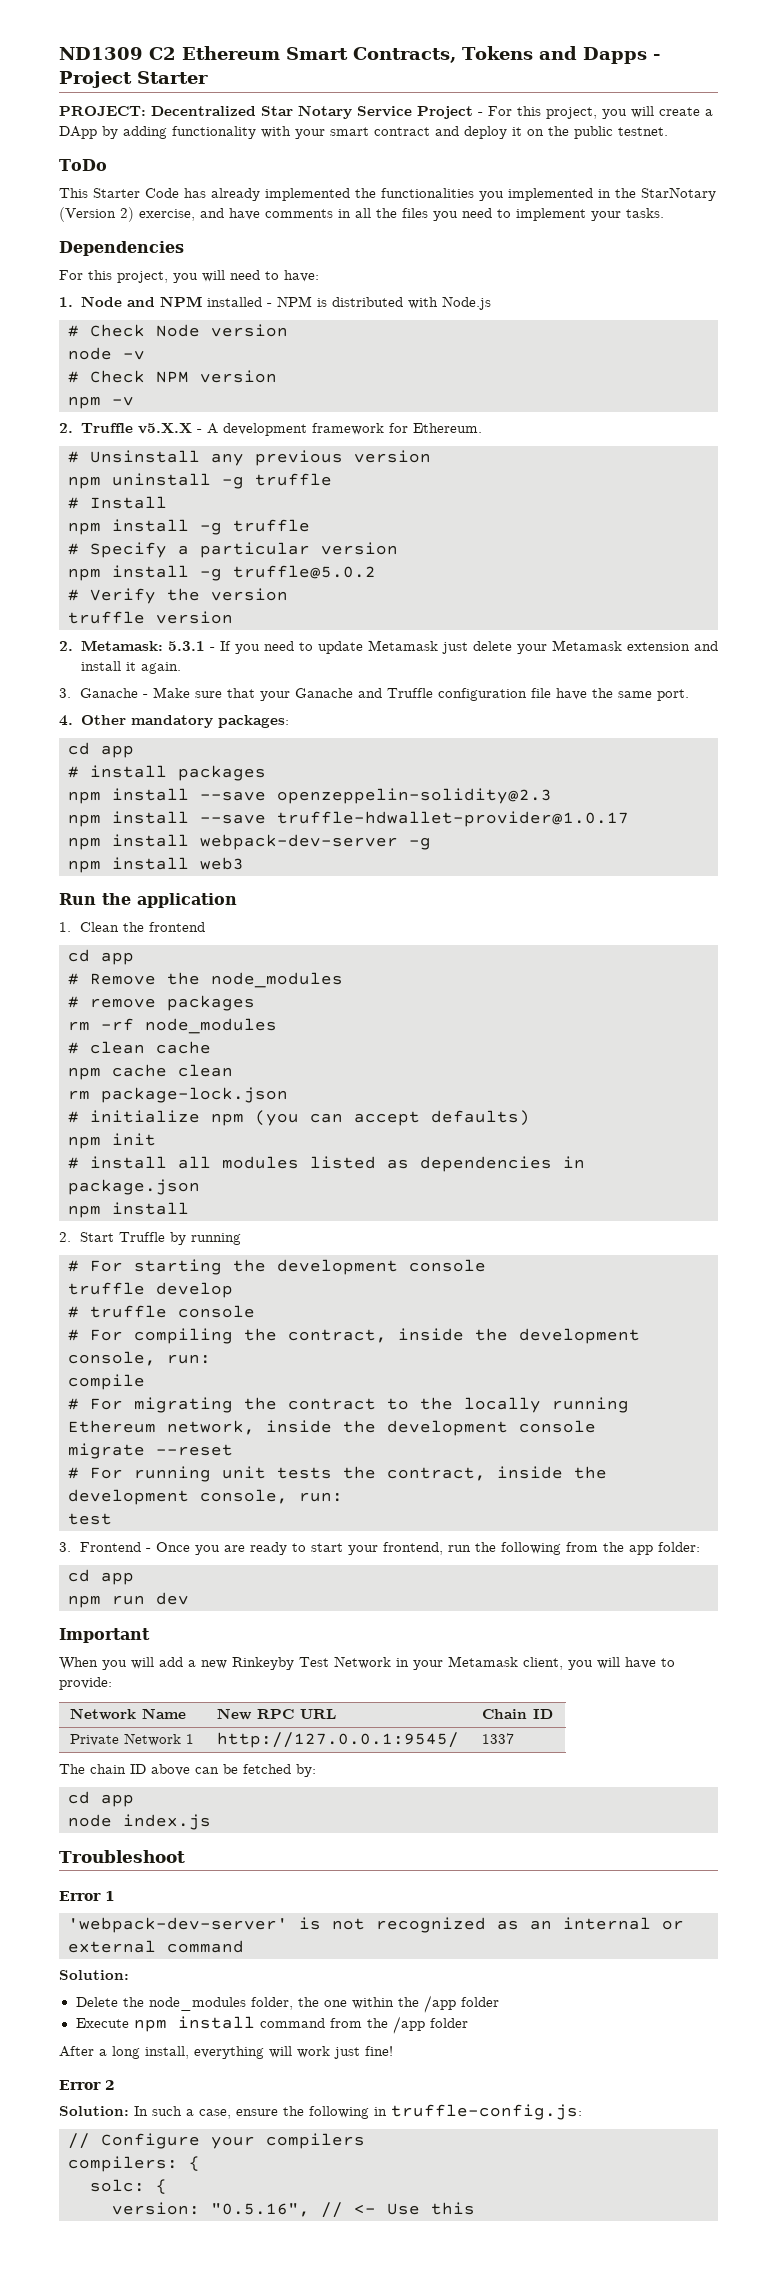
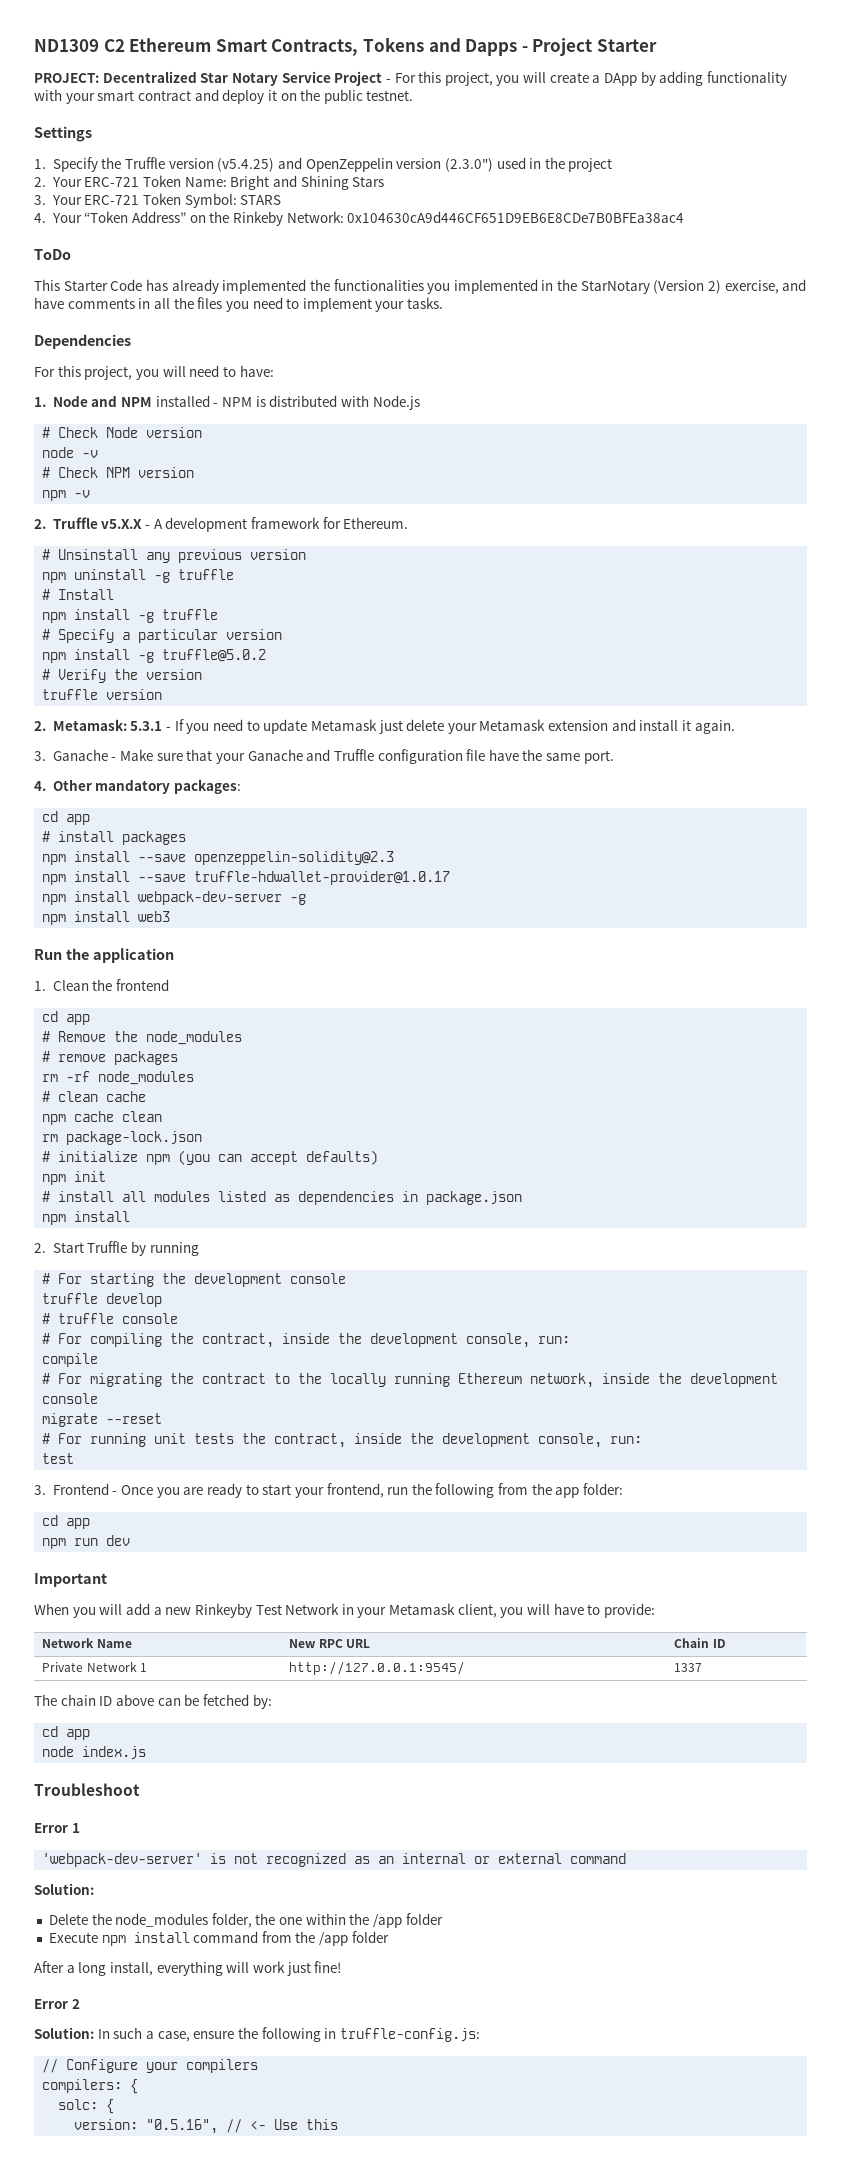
(668, 131) none -> [34,126,92,142] [34,157,613,172] [34,175,385,190] [34,193,282,208] [34,211,685,226] // Settings // 1. Specify the Truffle version (v5.4.25) and OpenZeppelin version (2.3.0") used in the project // 2. Your ERC-721 Token Name: Bright and Shining Stars // 3. Your ERC-721 Token Symbol: STARS // 4. Your “Token Address” on the Rinkeby Network: 0x104630cA9d446CF651D9EB6E8CDe7B0BFEa38ac4

